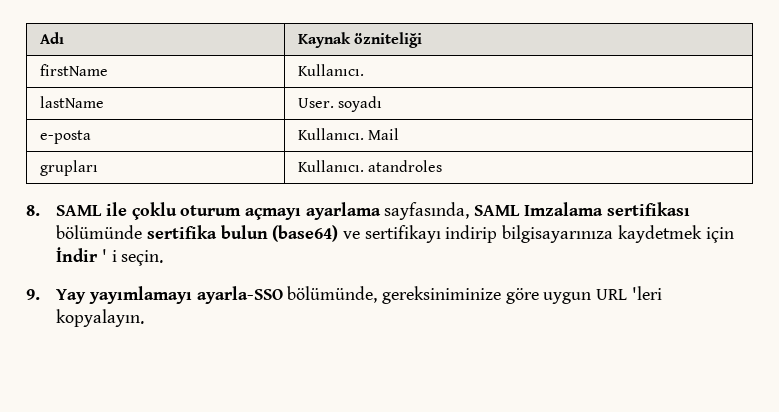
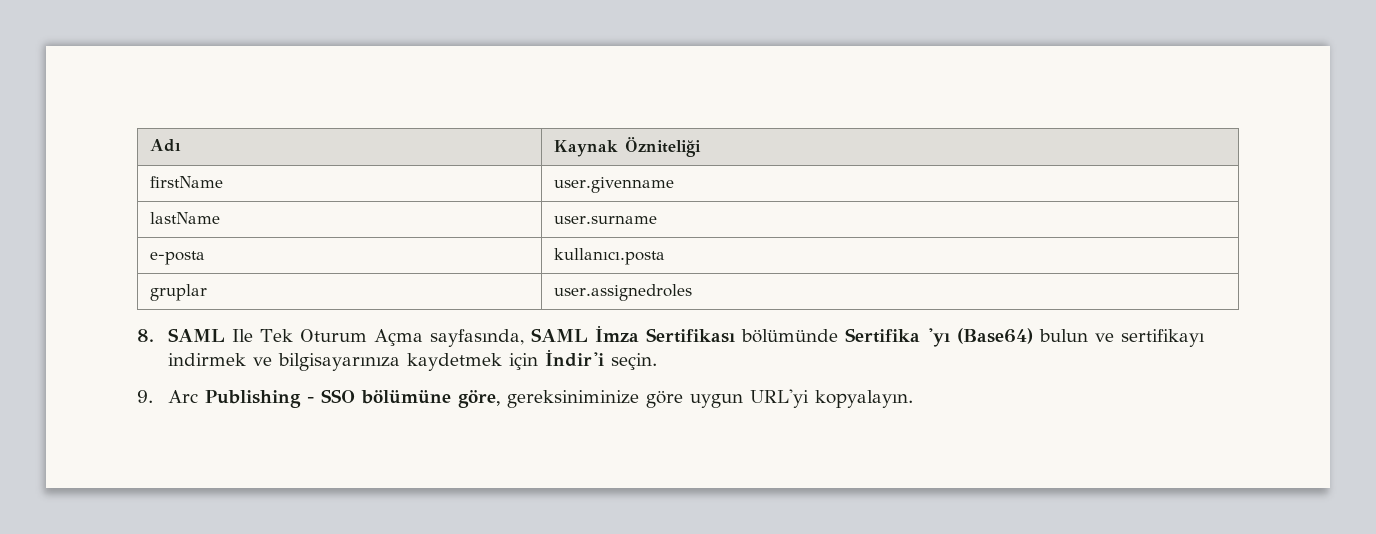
[353,32,422,48] özniteliği -> [624,137,701,157] Özniteliği
[297,64,364,76] Kullanıcı. -> [553,177,674,193] user.givenname
[297,96,382,112] User. soyadı -> [553,215,657,224] user.surname
[297,128,399,140] [39,160,98,176] [297,160,442,172] [26,202,690,220] [56,225,734,243] [56,247,164,266] [26,286,378,304] Kullanıcı. Mail // grupları | Kullanıcı. atandroles // 8. SAML ile çoklu oturum açmayı ayarlama sayfasında, SAML Imzalama sertifikası bölümünde sertifika bulun (base64) ve sertifikayı indirip bilgisayarınıza kaydetmek için İndir ' i seçin. // 9. Yay yayımlamayı ayarla-SSO bölümünde, -> [553,248,665,265] [149,284,207,301] [553,284,692,301] [137,325,1205,347] [167,349,657,371] [137,389,500,408] kullanıcı.posta // gruplar | user.assignedroles // 8. SAML Ile Tek Oturum Açma sayfasında, SAML İmza Sertifikası bölümünde Sertifika 'yı (Base64) bulun ve sertifikayı indirmek ve bilgisayarınıza kaydetmek için İndir'i seçin. // 9. Arc Publishing - SSO bölümüne göre,
[596,286,662,300] URL 'leri -> [749,389,809,408] URL'yi

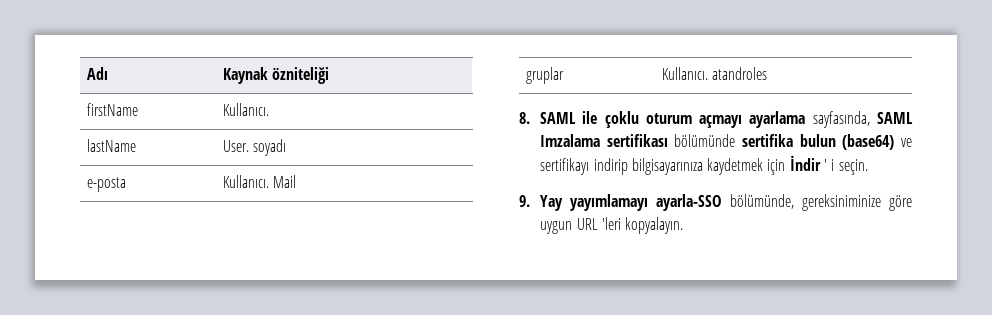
[624,137,701,157] Özniteliği -> [272,67,330,84] özniteliği
[553,177,674,193] user.givenname -> [222,103,269,116] Kullanıcı.
[553,215,657,224] user.surname -> [222,139,287,156] User. soyadı
[553,248,665,265] kullanıcı.posta -> [222,175,297,188] Kullanıcı. Mail
[553,284,692,301] user.assignedroles -> [661,67,768,80] Kullanıcı. atandroles
[231,325,1205,347] [167,349,657,371] [137,389,500,408] Ile Tek Oturum Açma sayfasında, SAML İmza Sertifikası bölümünde Sertifika 'yı (Base64) bulun ve sertifikayı indirmek ve bilgisayarınıza kaydetmek için İndir'i seçin. // 9. Arc Publishing - SSO bölümüne göre, -> [582,111,913,128] [540,134,913,150] [540,155,868,175] [519,194,795,211] ile çoklu oturum açmayı ayarlama sayfasında, SAML Imzalama sertifikası bölümünde sertifika bulun (base64) ve sertifikayı indirip bilgisayarınıza kaydetmek için İndir ' i seçin. // 9. Yay yayımlamayı ayarla-SSO bölümünde,
[749,389,809,408] URL'yi -> [576,217,621,230] URL 'leri

